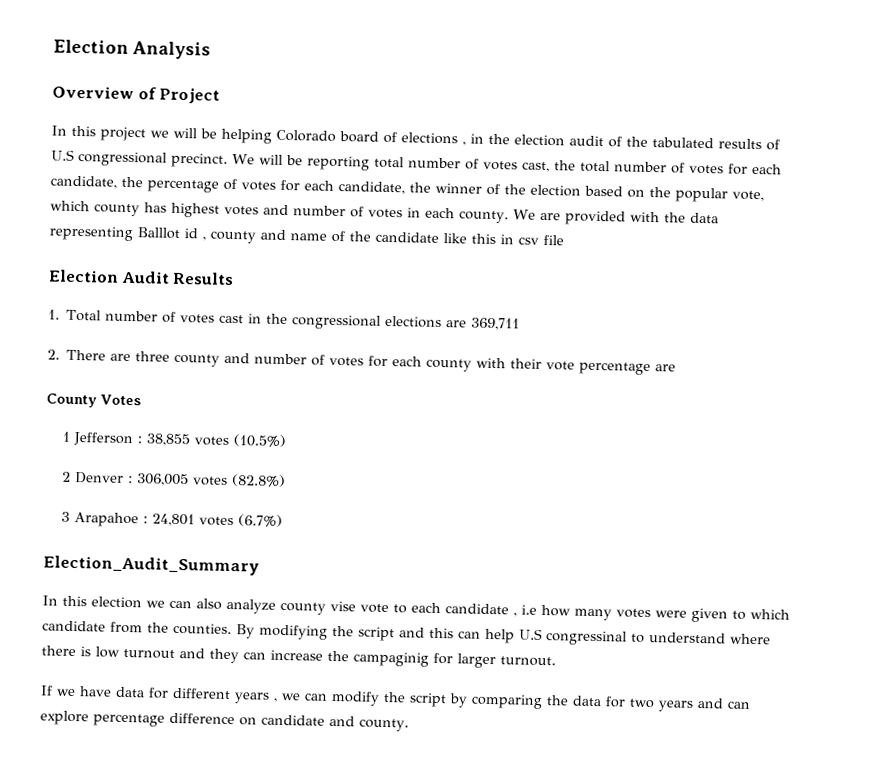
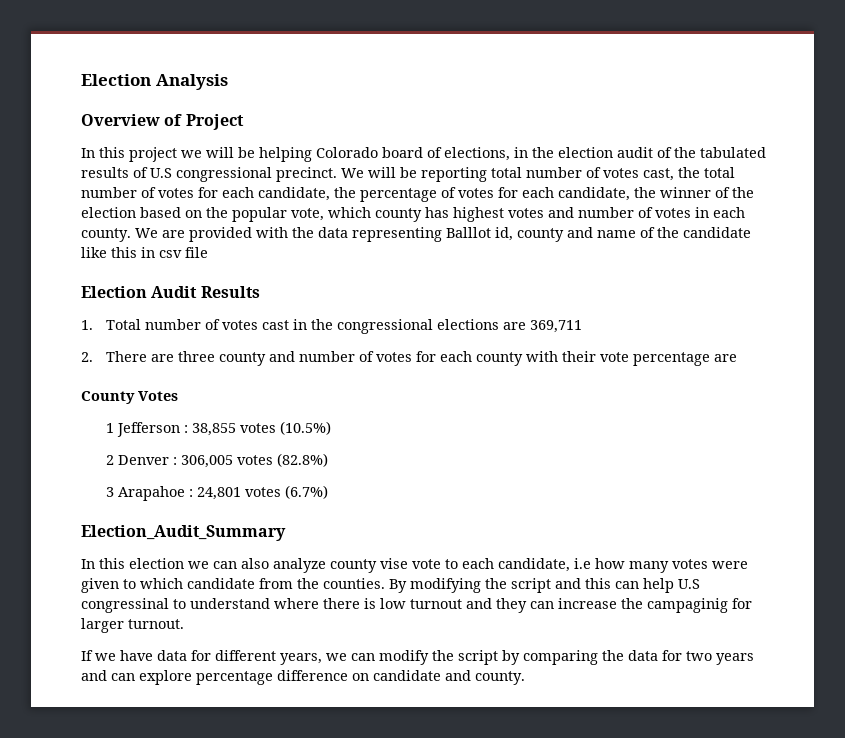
[401,132,466,146] elections , -> [444,147,510,161] elections,
[184,228,206,241] id , -> [495,227,513,241] id,
[445,603,517,617] candidate , -> [498,558,570,572] candidate,
[234,692,277,704] years , -> [280,653,322,665] years,

